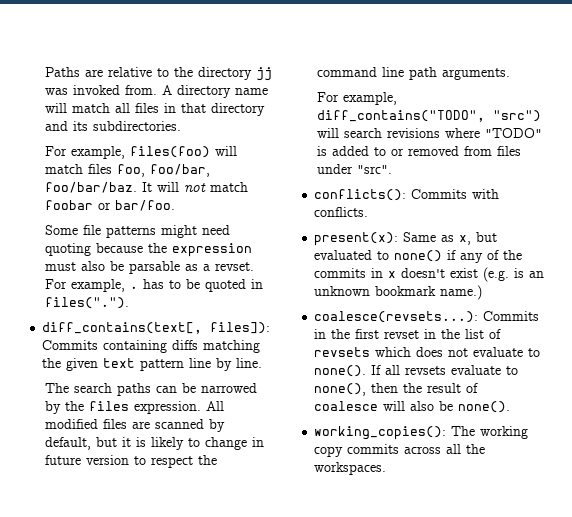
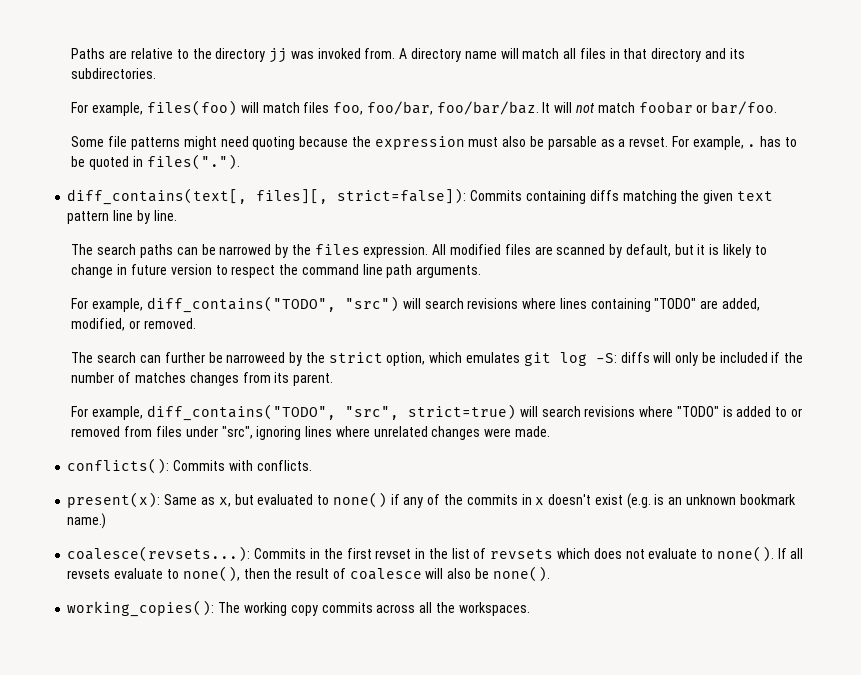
[210,322,271,334] files]): -> [256,188,467,204] files][, strict=false]):
(481, 133) none -> [559,298,760,312] [71,318,196,331] [71,352,804,366] [71,372,334,386] [71,404,674,421] lines containing "TODO" are added, modified, or removed. // The search can further be narroweed by the strict option, which emulates git log -S: diffs will only be included if the number of matches changes from its parent. // For example, diff_contains("TODO", "src", strict=true) will search revisions where
[357,165,393,174] "src". -> [221,426,550,440] "src", ignoring lines where unrelated changes were made.

